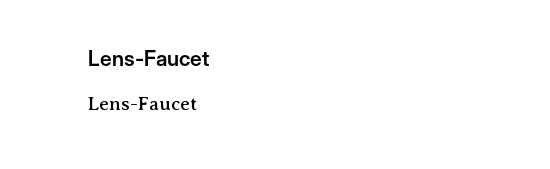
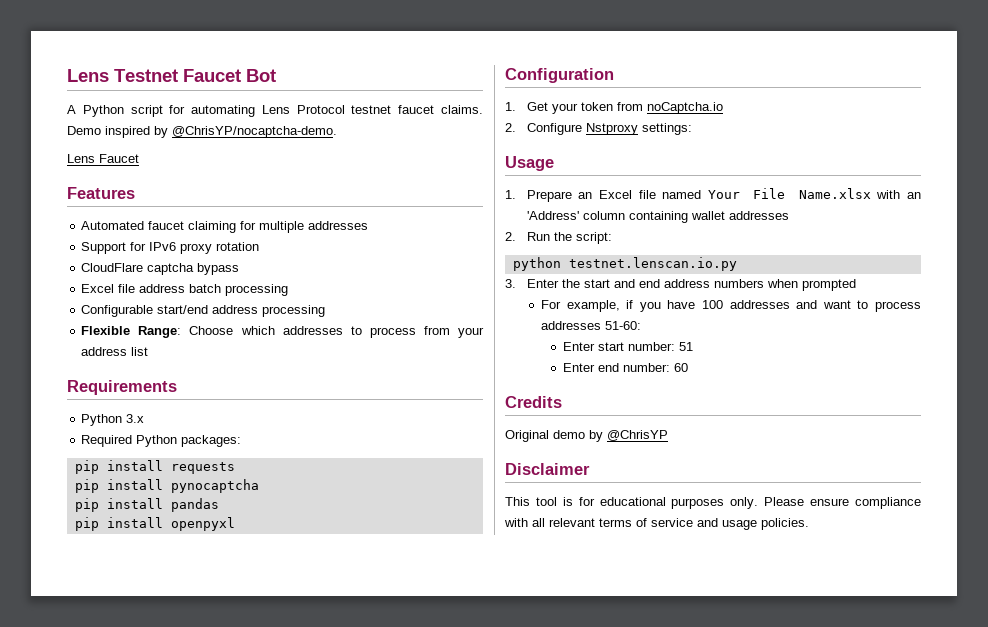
[88,50,209,66] [88,97,197,110] Lens-Faucet // Lens-Faucet -> [67,69,276,82] [67,105,483,117] [67,126,337,138] [67,154,139,163] [67,187,135,199] [81,221,369,233] [81,242,260,254] [81,263,240,275] [81,284,289,296] [81,305,326,317] [81,326,484,338] [81,347,149,356] [67,380,177,395] [81,414,145,426] [81,435,242,447] [74,460,235,474] [74,479,259,493] [74,498,219,512] [74,517,235,531] [505,68,614,83] [505,102,723,114] [505,123,692,135] [505,156,554,171] [505,188,921,202] [526,211,789,223] [505,232,612,244] [512,257,737,271] [505,279,856,291] [541,300,921,312] [541,321,642,330] [562,342,693,351] [562,363,688,372] [505,396,562,408] [505,430,668,442] [505,463,590,475] [505,497,921,509] [504,518,809,530] Lens Testnet Faucet Bot // A Python script for automating Lens Protocol testnet faucet claims. Demo inspired by @ChrisYP/nocaptcha-demo. // Lens Faucet // Features // Automated faucet claiming for multiple addresses // Support for IPv6 proxy rotation // CloudFlare captcha bypass // Excel file address batch processing // Configurable start/end address processing // Flexible Range: Choose which addresses to process from your address list // Requirements // Python 3.x // Required Python packages: // pip install requests // pip install pynocaptcha // pip install pandas // pip install openpyxl // Configuration // 1. Get your token from noCaptcha.io // 2. Configure Nstproxy settings: // Usage // 1. Prepare an Excel file named Your File Name.xlsx with an 'Address' column containing wallet addresses // 2. Run the script: // python testnet.lenscan.io.py // 3. Enter the start and end address numbers when prompted // For example, if you have 100 addresses and want to process addresses 51-60: // Enter start number: 51 // Enter end number: 60 // Credits // Original demo by @ChrisYP // Disclaimer // This tool is for educational purposes only. Please ensure compliance with all relevant terms of service and usage policies.

